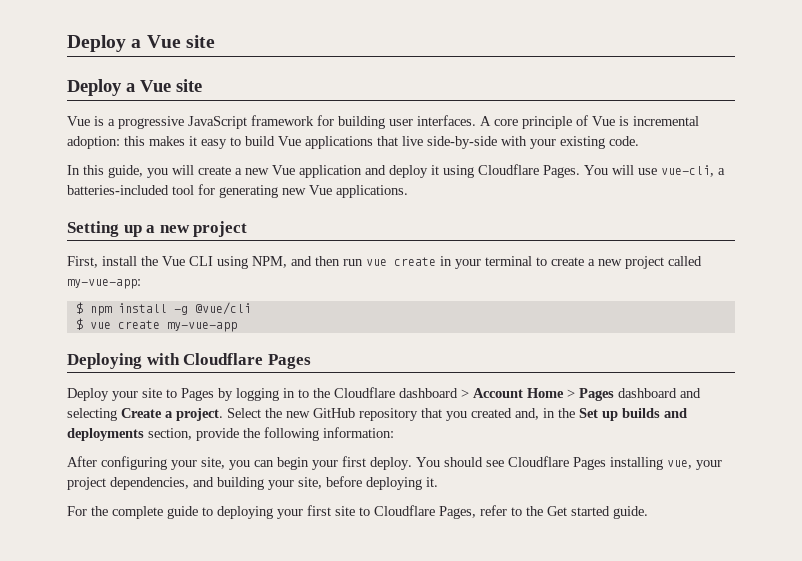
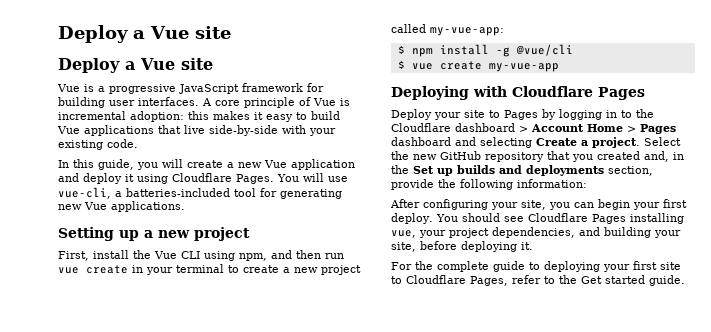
[252,256,287,268] NPM, -> [239,253,267,261] npm,

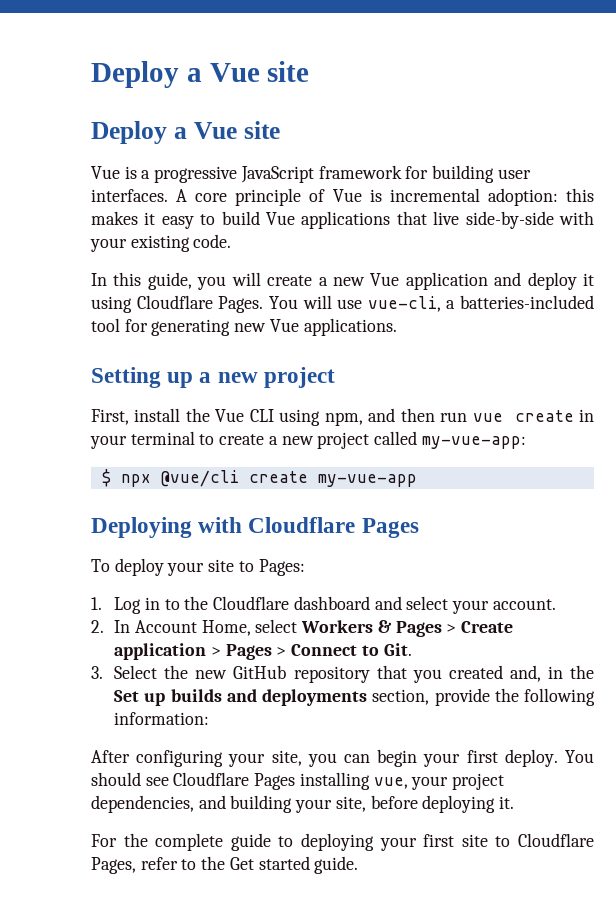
[411,44,510,57] npm install -g -> [120,474,151,487] npx
[397,60,433,70] // $ vue -> (239, 478) none
[391,109,432,120] Deploy -> [91,558,164,576] To deploy
[504,109,602,120] Pages by logging -> [258,559,305,576] [91,597,142,614] Pages: // 1. Log
[519,124,676,134] [391,137,640,148] > Account Home > Pages dashboard and selecting Create a project. -> [374,596,556,614] [91,619,514,637] [114,643,412,660] [91,666,103,679] and select your account. // 2. In Account Home, select Workers & Pages > Create application > Pages > Connect to Git. // 3.

